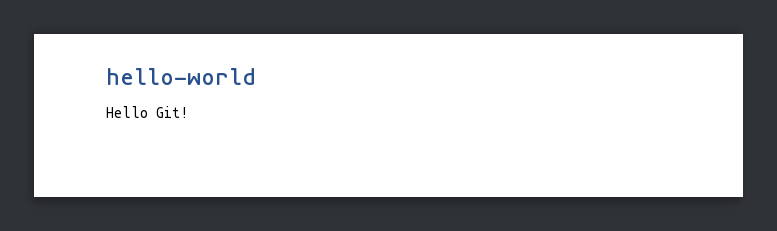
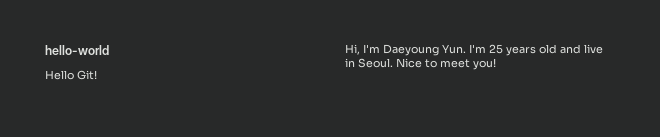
(189, 112) none -> [345,44,603,56] [345,58,496,70] // Hi, I'm Daeyoung Yun. I'm 25 years old and live in Seoul. Nice to meet you!

